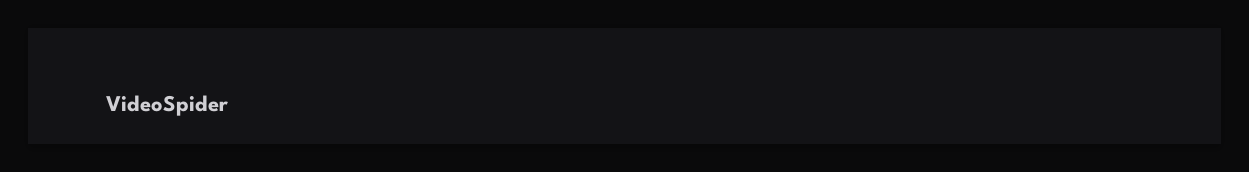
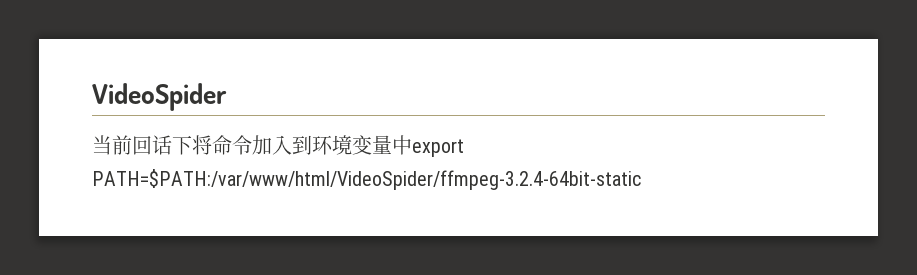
(228, 105) none -> [92,135,464,157] [92,169,641,190] // 当前回话下将命令加入到环境变量中export PATH=$PATH:/var/www/html/VideoSpider/ffmpeg-3.2.4-64bit-static

